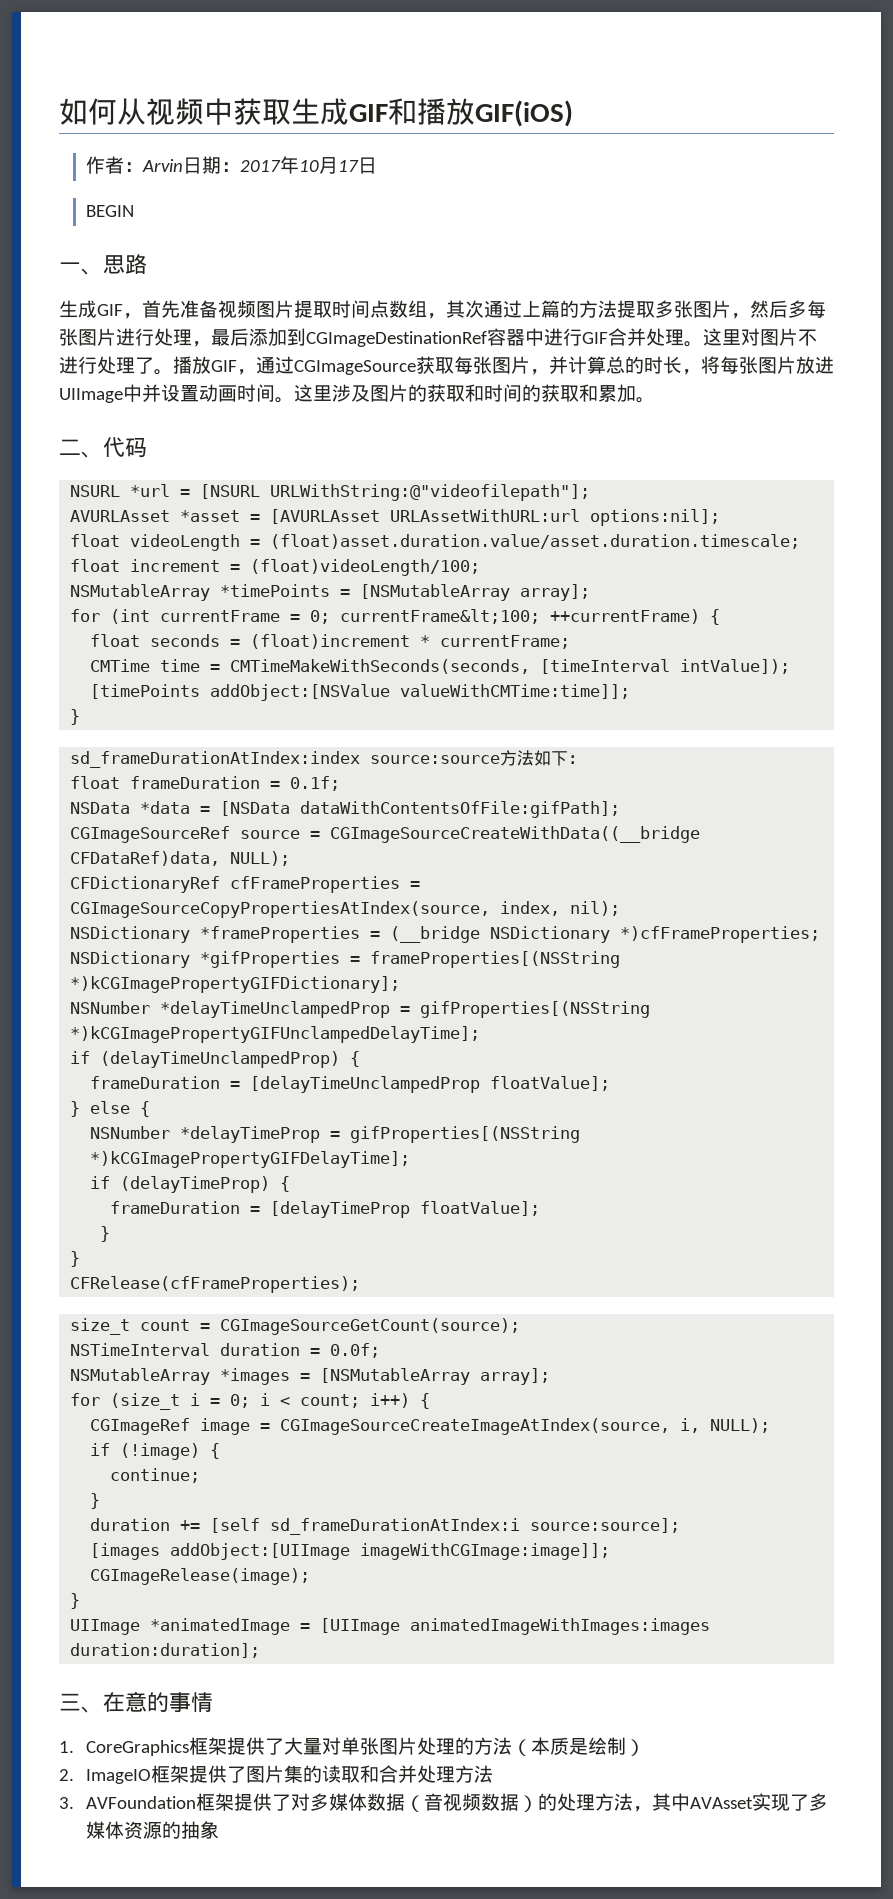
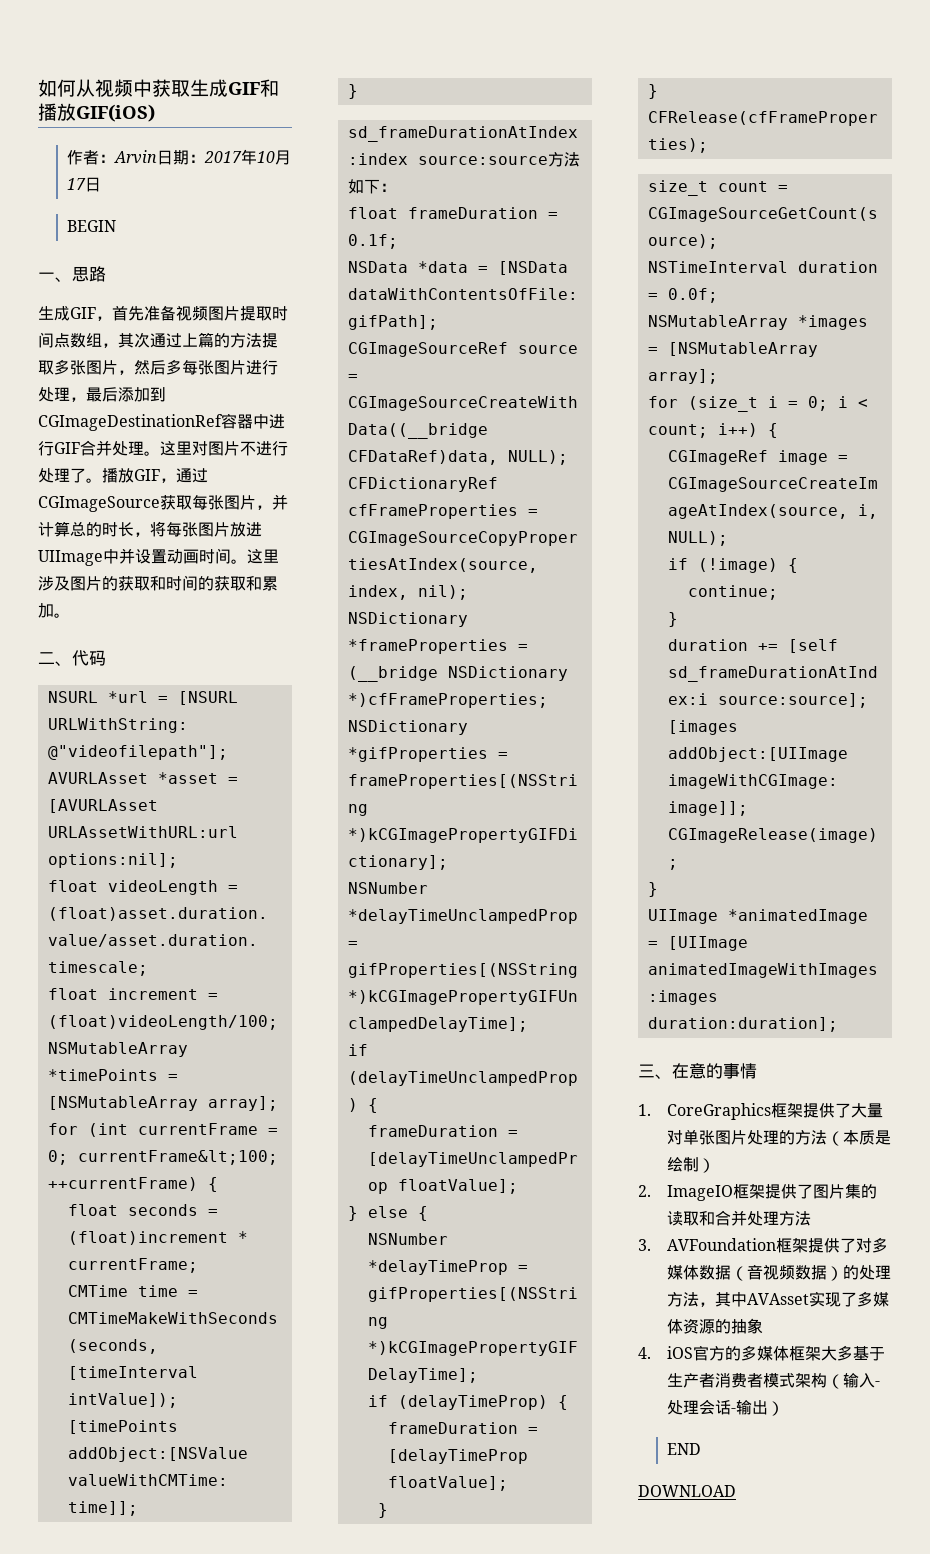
(219, 1830) none -> [638,1345,886,1361] [667,1373,881,1389] [667,1399,785,1416] [667,1443,702,1455] [638,1485,736,1497] // 4. iOS官方的多媒体框架大多基于生产者消费者模式架构（输入-处理会话-输出） // END // DOWNLOAD

